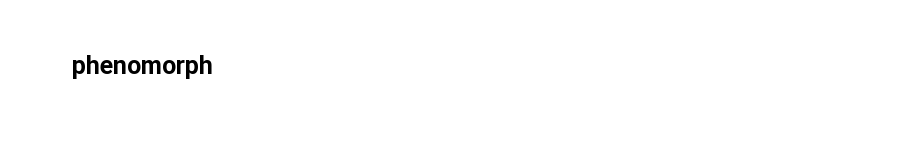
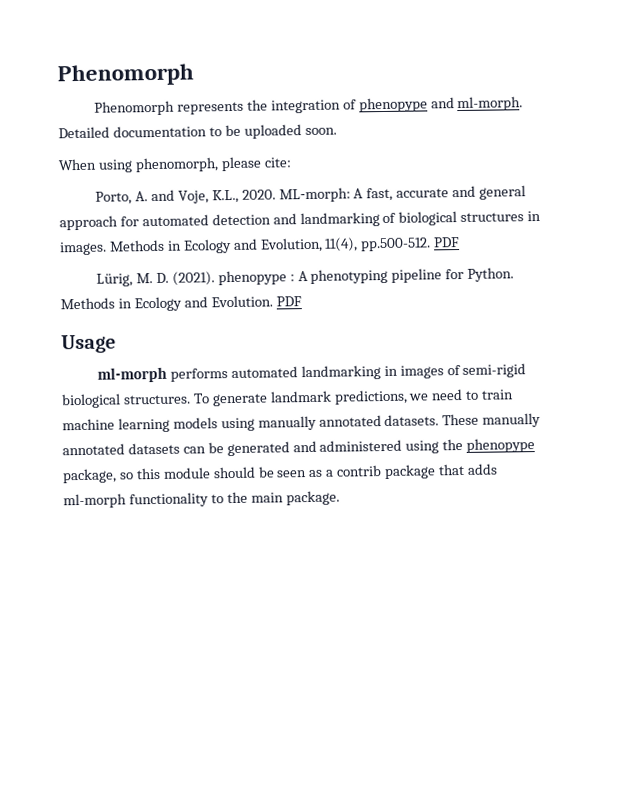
[72,55,213,79] phenomorph -> [57,63,194,87] [94,96,524,116] [58,124,337,139] [58,156,292,173] [95,185,527,205] [59,210,542,231] [59,237,461,256] [96,267,515,287] [60,295,302,312] [61,334,116,354] [97,363,527,383] [61,388,515,409] [62,412,542,433] [62,438,536,457] [62,463,498,484] [63,490,340,509] Phenomorph // Phenomorph represents the integration of phenopype and ml-morph. Detailed documentation to be uploaded soon. // When using phenomorph, please cite: // Porto, A. and Voje, K.L., 2020. ML‐morph: A fast, accurate and general approach for automated detection and landmarking of biological structures in images. Methods in Ecology and Evolution, 11(4), pp.500-512. PDF // Lürig, M. D. (2021). phenopype : A phenotyping pipeline for Python. Methods in Ecology and Evolution. PDF // Usage // ml-morph performs automated landmarking in images of semi-rigid biological structures. To generate landmark predictions, we need to train machine learning models using manually annotated datasets. These manually annotated datasets can be generated and administered using the phenopype package, so this module should be seen as a contrib package that adds ml-morph functionality to the main package.

